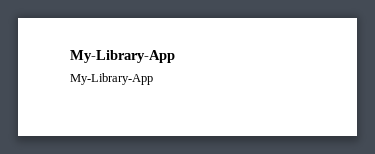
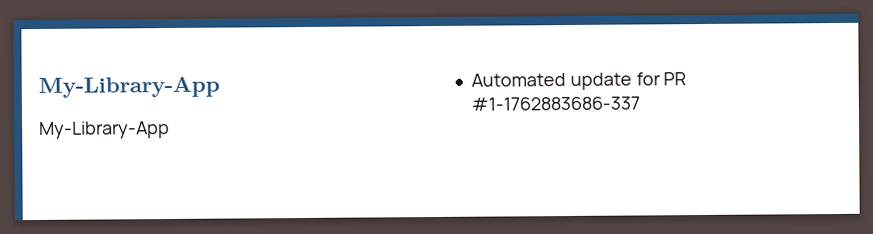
(153, 79) none -> [470,72,687,90] [470,96,640,111] // Automated update for PR #1-1762883686-337

